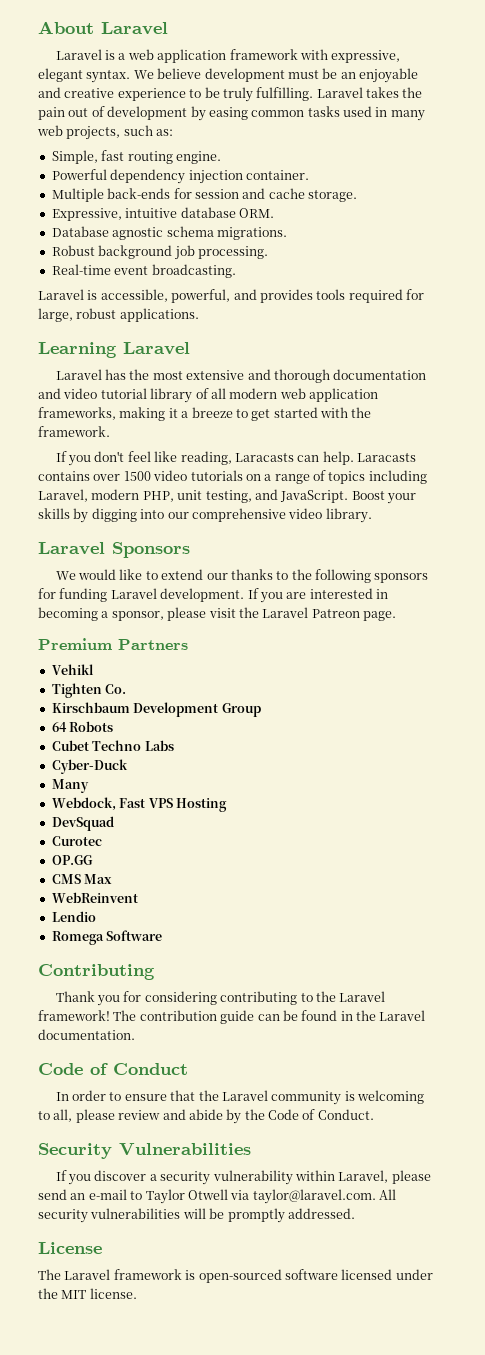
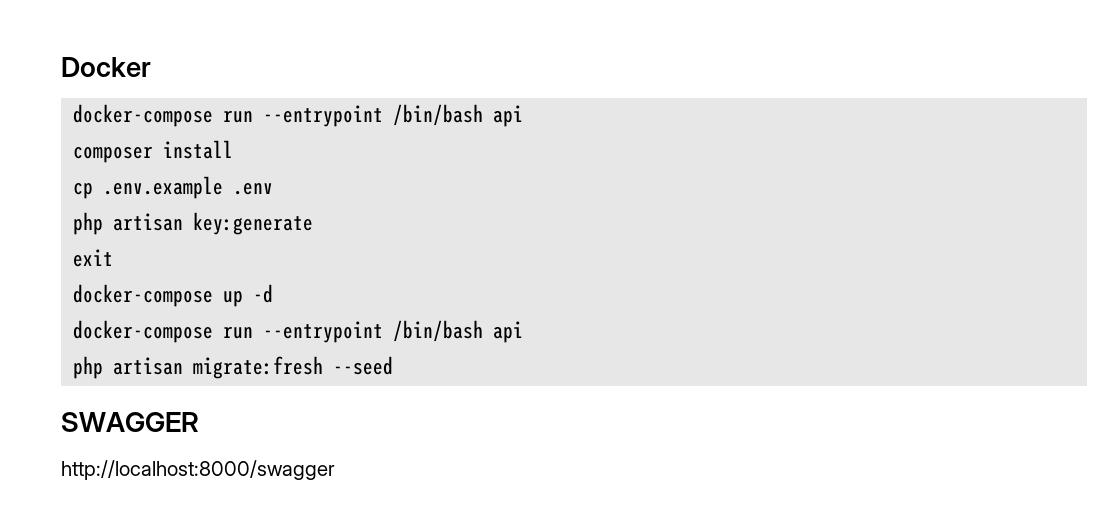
[38,21,168,35] [55,49,401,63] [38,68,418,83] [38,87,423,102] [38,106,425,121] [37,125,174,140] [51,150,221,164] [51,169,309,184] [51,188,357,202] [51,207,274,221] [51,226,287,240] [51,245,268,260] [51,264,236,278] [38,289,424,303] [38,308,199,322] [38,342,190,358] [55,369,427,383] [38,388,378,403] [38,407,372,421] [38,426,110,437] [55,451,417,466] [38,470,427,484] [38,489,416,504] [38,508,372,523] [38,542,190,558] [55,569,429,583] [38,588,388,603] [38,607,396,621] [38,638,188,650] [51,664,94,675] [51,683,127,698] [51,702,261,717] [51,721,114,732] [51,740,174,751] [51,759,128,774] [51,779,89,793] [51,797,227,812] [51,816,114,831] [51,836,102,846] [51,855,93,865] [51,874,113,884] [51,892,138,903] [51,911,96,922] [51,930,163,945] [38,964,155,980] [55,991,386,1006] [38,1010,426,1024] [38,1029,135,1040] [38,1063,188,1075] [55,1090,425,1105] [38,1109,374,1124] [38,1143,251,1159] [55,1170,431,1185] [38,1189,396,1204] [38,1208,355,1223] [38,1242,102,1254] [38,1269,433,1283] [38,1288,137,1299] About Laravel // Laravel is a web application framework with expressive, elegant syntax. We believe development must be an enjoyable and creative experience to be truly fulfilling. Laravel takes the pain out of development by easing common tasks used in many web projects, such as: // Simple, fast routing engine. // Powerful dependency injection container. // Multiple back-ends for session and cache storage. // Expressive, intuitive database ORM. // Database agnostic schema migrations. // Robust background job processing. // Real-time event broadcasting. // Laravel is accessible, powerful, and provides tools required for large, robust applications. // Learning Laravel // Laravel has the most extensive and thorough documentation and video tutorial library of all modern web application frameworks, making it a breeze to get started with the framework. // If you don't feel like reading, Laracasts can help. Laracasts contains over 1500 video tutorials on a range of topics including Laravel, modern PHP, unit testing, and JavaScript. Boost your skills by digging into our comprehensive video library. // Laravel Sponsors // We would like to extend our thanks to the following sponsors for funding Laravel development. If you are interested in becoming a sponsor, please visit the Laravel Patreon page. // Premium Partners // Vehikl // Tighten Co. // Kirschbaum Development Group // 64 Robots // Cubet Techno Labs // Cyber-Duck // Many // Webdock, Fast VPS Hosting // DevSquad // Curotec // OP.GG // CMS Max // WebReinvent // Lendio // Romega Software // Contributing // Thank you for considering contributing to the Laravel framework! The contribution guide can be found in the Laravel documentation. // Code of Conduct // In order to ensure that the Laravel community is welcoming to all, please review and abide by the Code of Conduct. // Security Vulnerabilities // If you discover a security vulnerability within Laravel, please send an e-mail to Taylor Otwell via taylor@laravel.com. All security vulnerabilities will be promptly addressed. // License // The Laravel framework is open-sourced software licensed under the MIT license. -> [61,57,151,77] [73,104,524,127] [73,140,234,163] [73,176,274,199] [73,212,314,235] [73,249,114,267] [73,284,274,307] [73,320,524,343] [73,356,394,379] [61,412,199,432] [61,460,335,480] Docker // docker-compose run --entrypoint /bin/bash api // composer install // cp .env.example .env // php artisan key:generate // exit // docker-compose up -d // docker-compose run --entrypoint /bin/bash api // php artisan migrate:fresh --seed // SWAGGER // http://localhost:8000/swagger

